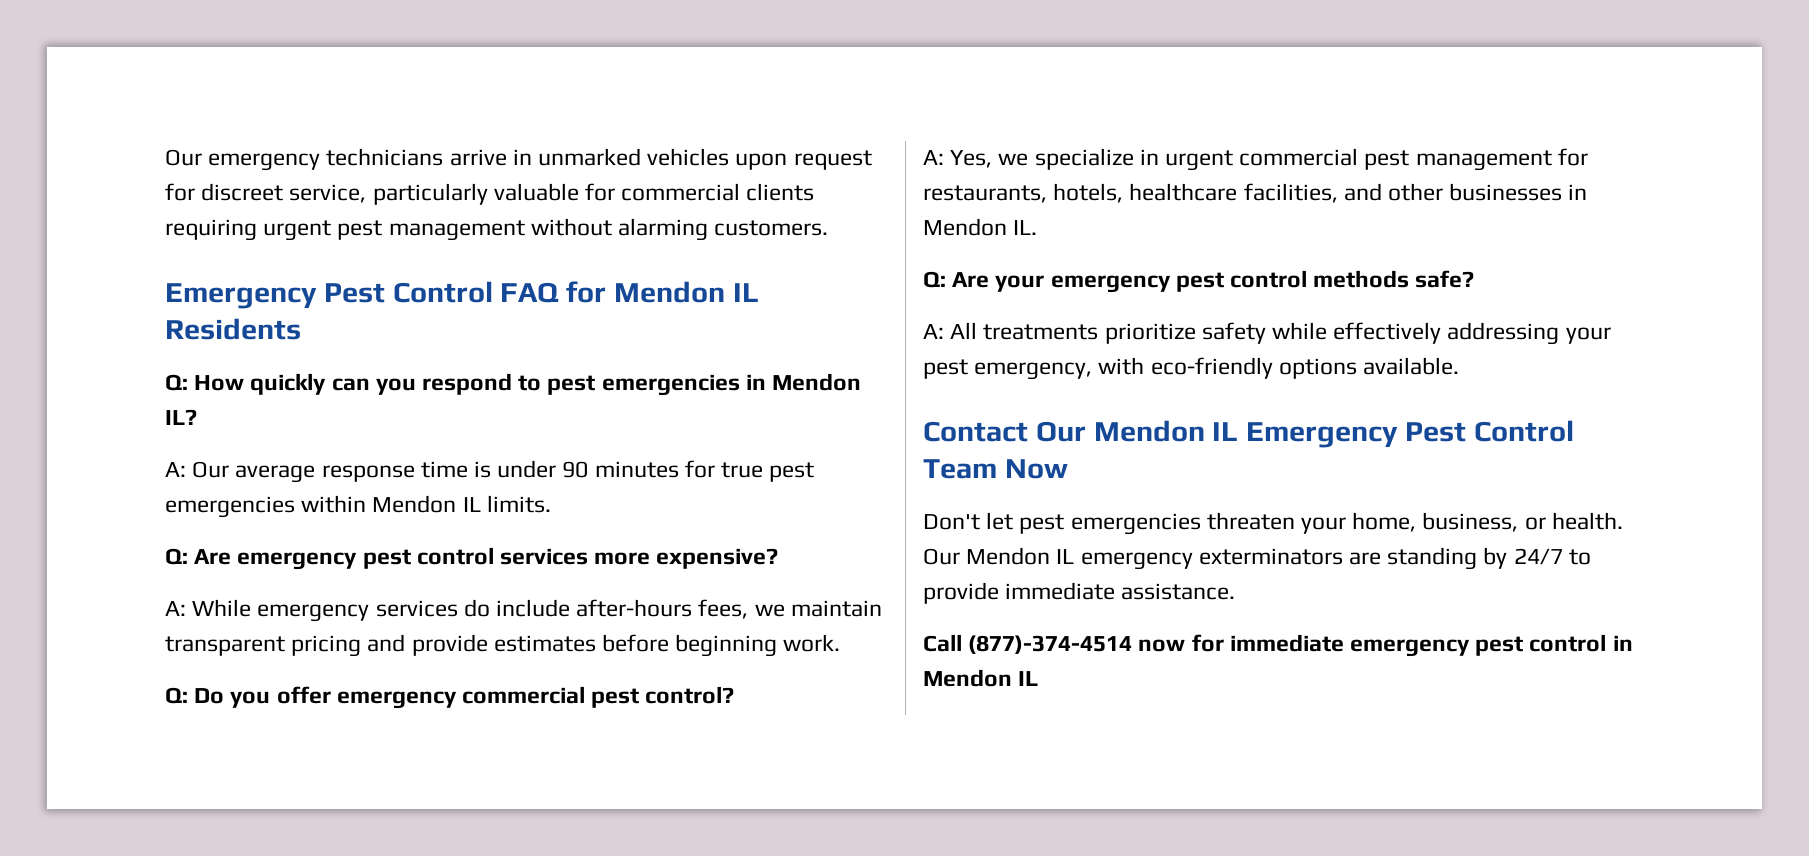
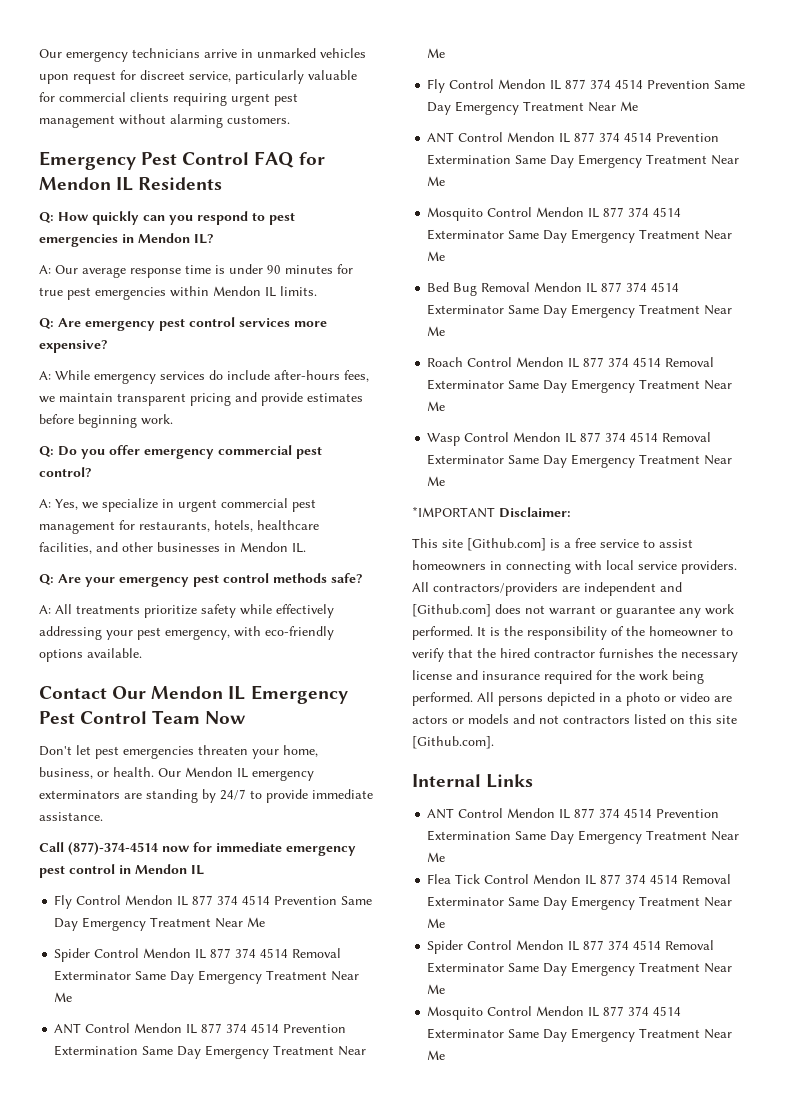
(1039, 678) none -> [54,895,373,909] [54,917,266,931] [54,948,342,962] [54,970,360,984] [54,992,73,1002] [54,1023,347,1034] [54,1045,367,1059] [427,48,446,58] [427,79,746,93] [427,101,639,115] [427,132,720,143] [427,154,740,168] [427,176,446,186] [427,207,682,221] [427,229,733,243] [427,251,446,261] [427,282,680,296] [427,304,733,318] [427,326,446,336] [427,357,715,368] [427,379,733,393] [427,401,446,411] [427,432,712,446] [427,454,733,468] [427,476,446,486] [412,506,571,518] [412,538,693,551] [412,560,737,574] [412,582,682,596] [412,604,734,618] [412,626,733,640] [412,648,738,662] [412,670,704,684] [412,692,732,706] [412,714,737,724] [412,736,494,749] [412,774,534,788] [427,808,720,819] [427,830,740,844] [427,852,446,862] [427,874,732,885] [427,896,733,910] [427,918,446,928] [427,940,715,954] [427,962,733,976] [427,984,446,994] [427,1006,682,1020] [427,1028,733,1042] [427,1050,446,1060] // Fly Control Mendon IL 877 374 4514 Prevention Same Day Emergency Treatment Near Me // Spider Control Mendon IL 877 374 4514 Removal Exterminator Same Day Emergency Treatment Near Me // ANT Control Mendon IL 877 374 4514 Prevention Extermination Same Day Emergency Treatment Near Me // Fly Control Mendon IL 877 374 4514 Prevention Same Day Emergency Treatment Near Me // ANT Control Mendon IL 877 374 4514 Prevention Extermination Same Day Emergency Treatment Near Me // Mosquito Control Mendon IL 877 374 4514 Exterminator Same Day Emergency Treatment Near Me // Bed Bug Removal Mendon IL 877 374 4514 Exterminator Same Day Emergency Treatment Near Me // Roach Control Mendon IL 877 374 4514 Removal Exterminator Same Day Emergency Treatment Near Me // Wasp Control Mendon IL 877 374 4514 Removal Exterminator Same Day Emergency Treatment Near Me // *IMPORTANT Disclaimer: // This site [Github.com] is a free service to assist homeowners in connecting with local service providers. All contractors/providers are independent and [Github.com] does not warrant or guarantee any work performed. It is the responsibility of the homeowner to verify that the hired contractor furnishes the necessary license and insurance required for the work being performed. All persons depicted in a photo or video are actors or models and not contractors listed on this site [Github.com]. // Internal Links // ANT Control Mendon IL 877 374 4514 Prevention Extermination Same Day Emergency Treatment Near Me // Flea Tick Control Mendon IL 877 374 4514 Removal Exterminator Same Day Emergency Treatment Near Me // Spider Control Mendon IL 877 374 4514 Removal Exterminator Same Day Emergency Treatment Near Me // Mosquito Control Mendon IL 877 374 4514 Exterminator Same Day Emergency Treatment Near Me

